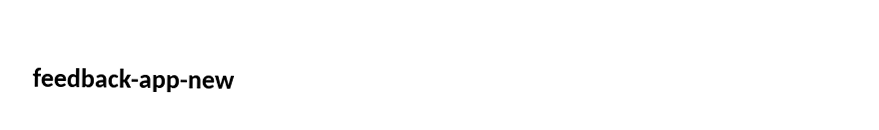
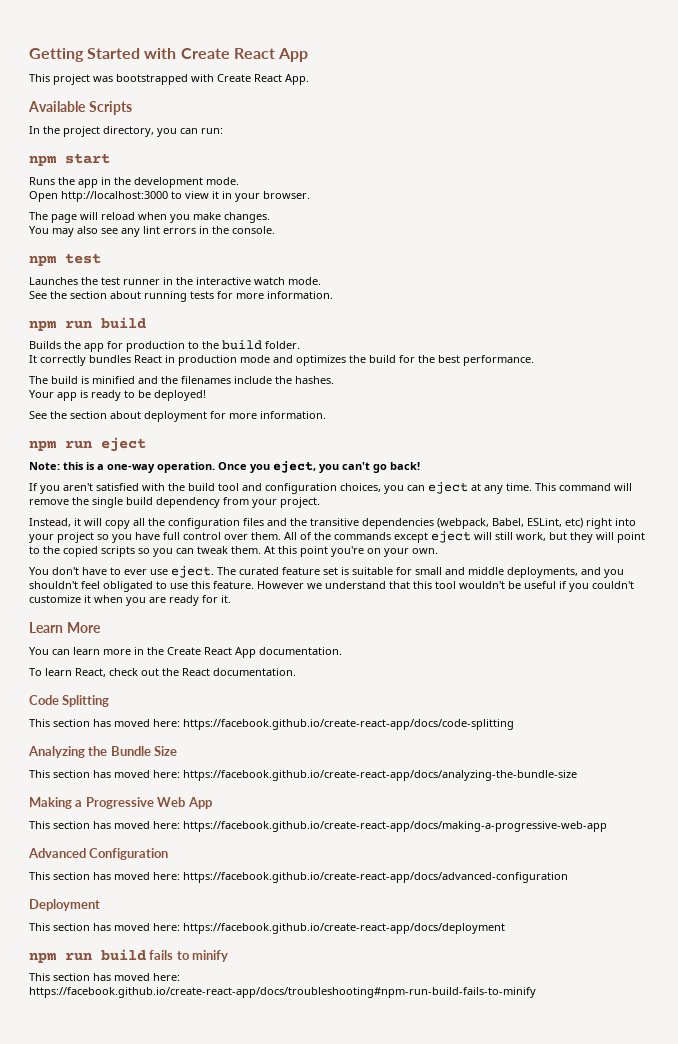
[32,67,235,93] feedback-app-new -> [29,48,308,62] [29,74,309,85] [28,101,132,115] [29,126,223,137] [29,153,110,166] [29,177,239,188] [29,191,310,202] [29,212,270,223] [29,226,275,237] [29,253,101,266] [29,277,321,285] [29,291,333,302] [29,317,146,331] [29,340,300,352] [29,355,534,366] [29,376,334,384] [29,390,206,401] [29,411,326,422] [29,437,146,452] [29,461,420,473] [29,482,632,494] [29,497,320,508] [29,518,636,529] [29,531,645,543] [29,546,438,557] [29,566,624,578] [29,581,634,592] [29,595,231,606] [29,622,101,633] [29,647,342,658] [29,668,296,677] [29,695,110,707] [29,719,514,730] [28,746,178,758] [29,770,577,781] [29,797,212,809] [29,821,607,832] [28,848,169,860] [29,872,568,883] [29,899,100,911] [29,923,505,934] [29,949,229,963] [29,973,180,981] [29,987,536,998] Getting Started with Create React App // This project was bootstrapped with Create React App. // Available Scripts // In the project directory, you can run: // npm start // Runs the app in the development mode. // Open http://localhost:3000 to view it in your browser. // The page will reload when you make changes. // You may also see any lint errors in the console. // npm test // Launches the test runner in the interactive watch mode. // See the section about running tests for more information. // npm run build // Builds the app for production to the build folder. // It correctly bundles React in production mode and optimizes the build for the best performance. // The build is minified and the filenames include the hashes. // Your app is ready to be deployed! // See the section about deployment for more information. // npm run eject // Note: this is a one-way operation. Once you eject, you can't go back! // If you aren't satisfied with the build tool and configuration choices, you can eject at any time. This command will remove the single build dependency from your project. // Instead, it will copy all the configuration files and the transitive dependencies (webpack, Babel, ESLint, etc) right into your project so you have full control over them. All of the commands except eject will still work, but they will point to the copied scripts so you can tweak them. At this point you're on your own. // You don't have to ever use eject. The curated feature set is suitable for small and middle deployments, and you shouldn't feel obligated to use this feature. However we understand that this tool wouldn't be useful if you couldn't customize it when you are ready for it. // Learn More // You can learn more in the Create React App documentation. // To learn React, check out the React documentation. // Code Splitting // This section has moved here: https://facebook.github.io/create-react-app/docs/code-splitting // Analyzing the Bundle Size // This section has moved here: https://facebook.github.io/create-react-app/docs/analyzing-the-bundle-size // Making a Progressive Web App // This section has moved here: https://facebook.github.io/create-react-app/docs/making-a-progressive-web-app // Advanced Configuration // This section has moved here: https://facebook.github.io/create-react-app/docs/advanced-configuration // Deployment // This section has moved here: https://facebook.github.io/create-react-app/docs/deployment // npm run build fails to minify // This section has moved here: https://facebook.github.io/create-react-app/docs/troubleshooting#npm-run-build-fails-to-minify

